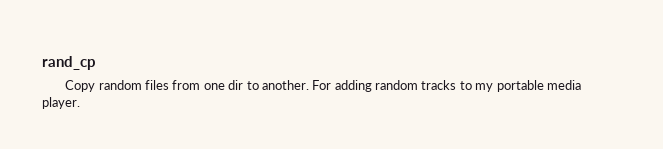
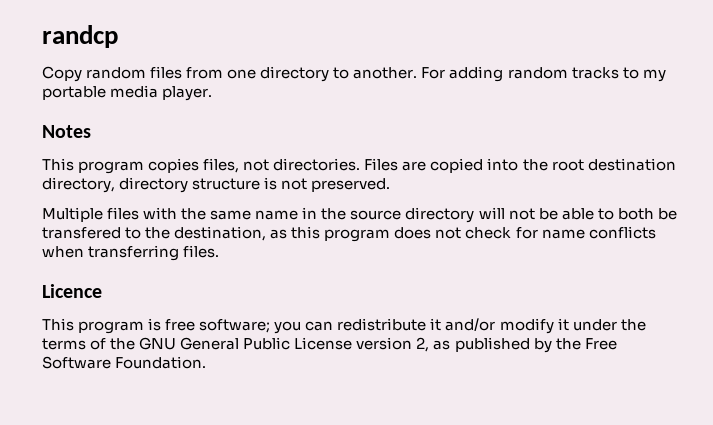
[42,56,96,70] rand_cp -> [42,25,118,48] randcp
[228,80,244,90] dir -> [260,66,330,82] directory
(80, 103) none -> [42,125,91,138] [42,158,676,174] [42,177,391,193] [42,207,677,223] [42,226,656,242] [42,245,220,261] [42,284,102,298] [42,318,646,334] [42,337,617,353] [42,356,207,369] // Notes // This program copies files, not directories. Files are copied into the root destination directory, directory structure is not preserved. // Multiple files with the same name in the source directory will not be able to both be transfered to the destination, as this program does not check for name conflicts when transferring files. // Licence // This program is free software; you can redistribute it and/or modify it under the terms of the GNU General Public License version 2, as published by the Free Software Foundation.

